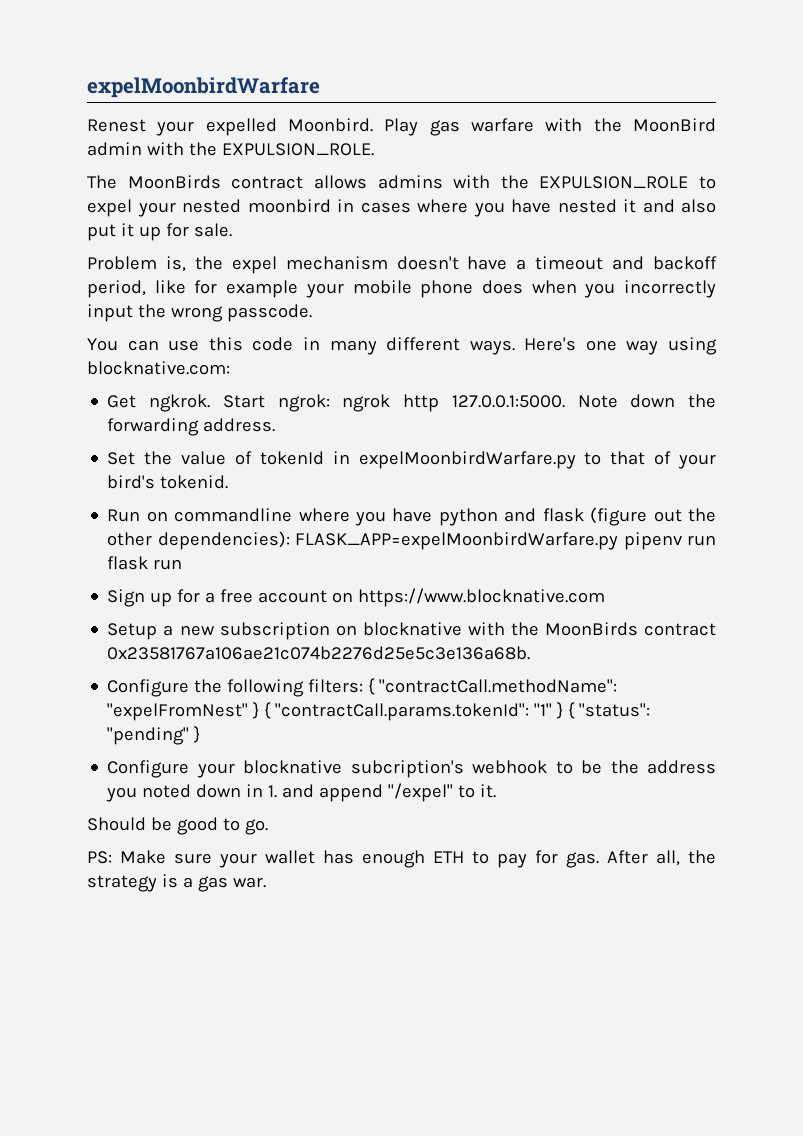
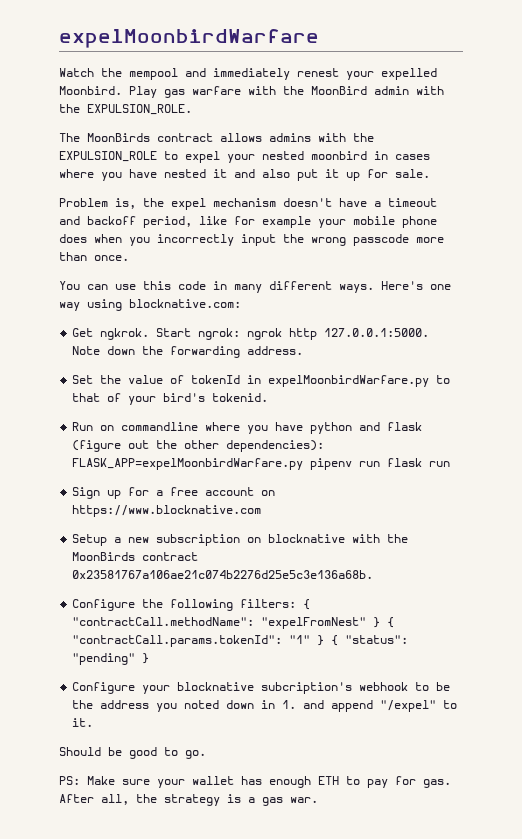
[87,119,146,132] Renest -> [59,68,339,80] Watch the mempool and immediately renest
[226,304,312,322] passcode. -> [353,234,444,246] [59,252,129,261] passcode more than once.

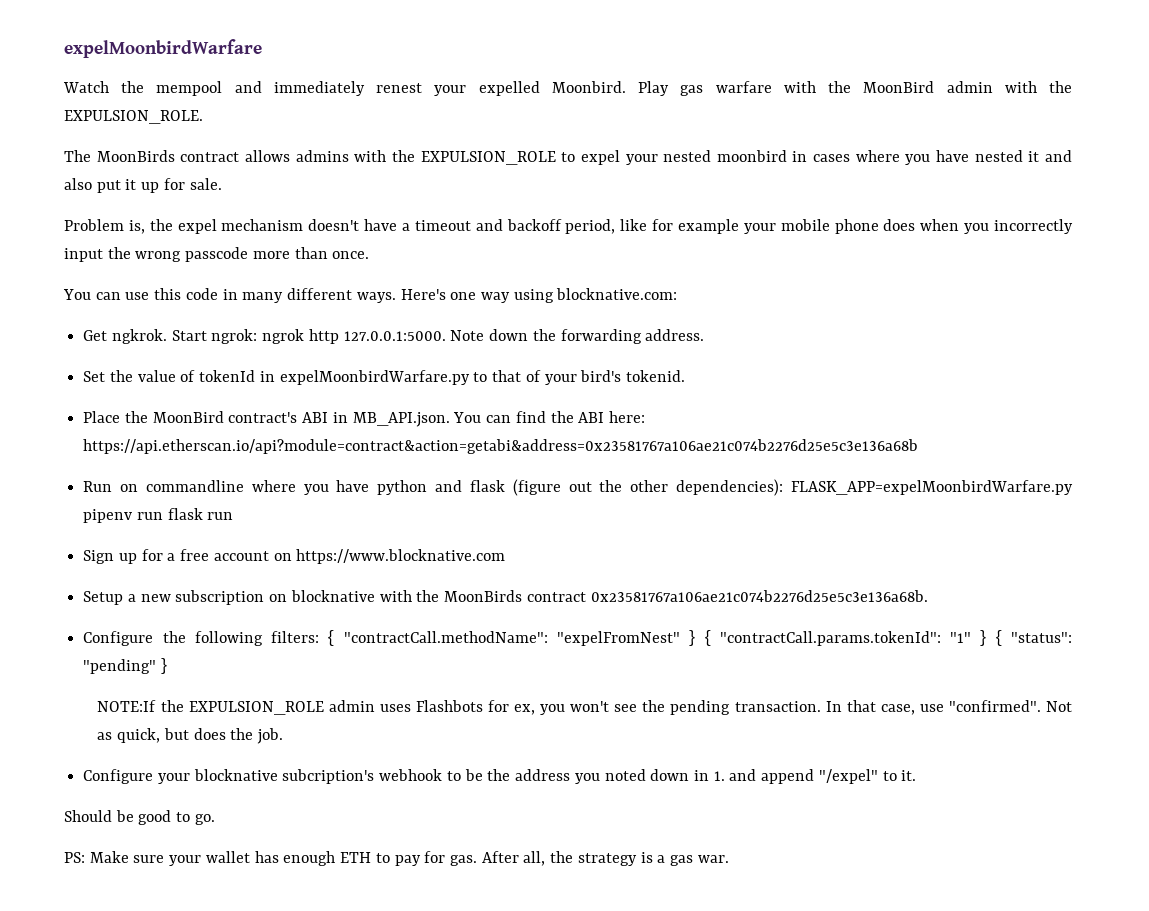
(269, 397) none -> [83,411,645,427] [83,439,919,454] // Place the MoonBird contract's ABI in MB_API.json. You can find the ABI here: https://api.etherscan.io/api?module=contract&action=getabi&address=0x23581767a106ae21c074b2276d25e5c3e136a68b
(150, 658) none -> [97,700,1072,715] [97,728,284,744] // NOTE:If the EXPULSION_ROLE admin uses Flashbots for ex, you won't see the pending transaction. In that case, use "confirmed". Not as quick, but does the job.

